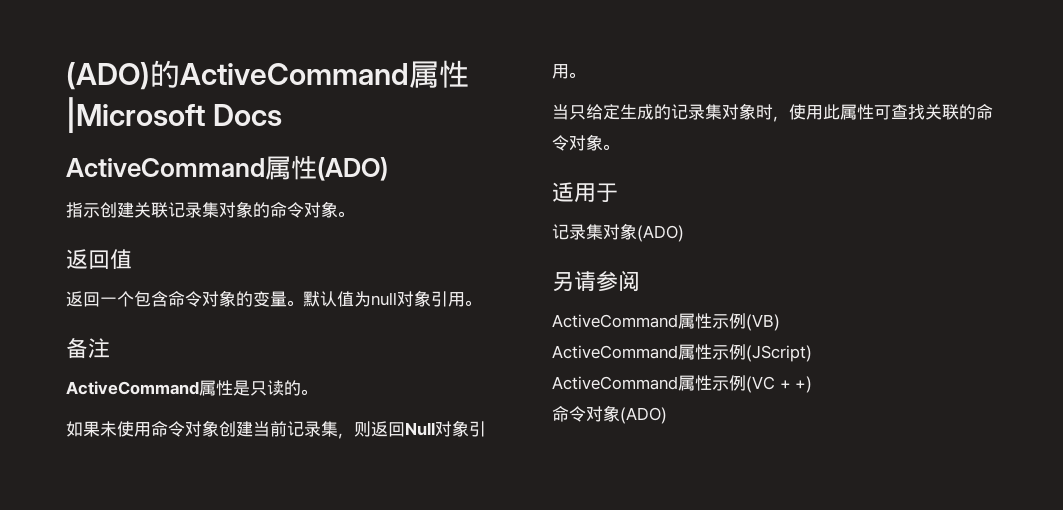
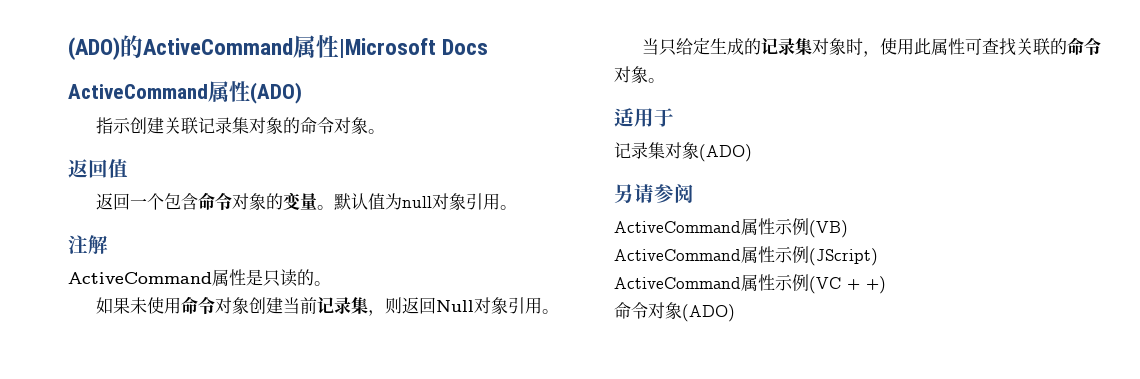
[66,338,88,359] 备 -> (518, 207) none
(110, 348) none -> [88,235,108,254] 解

